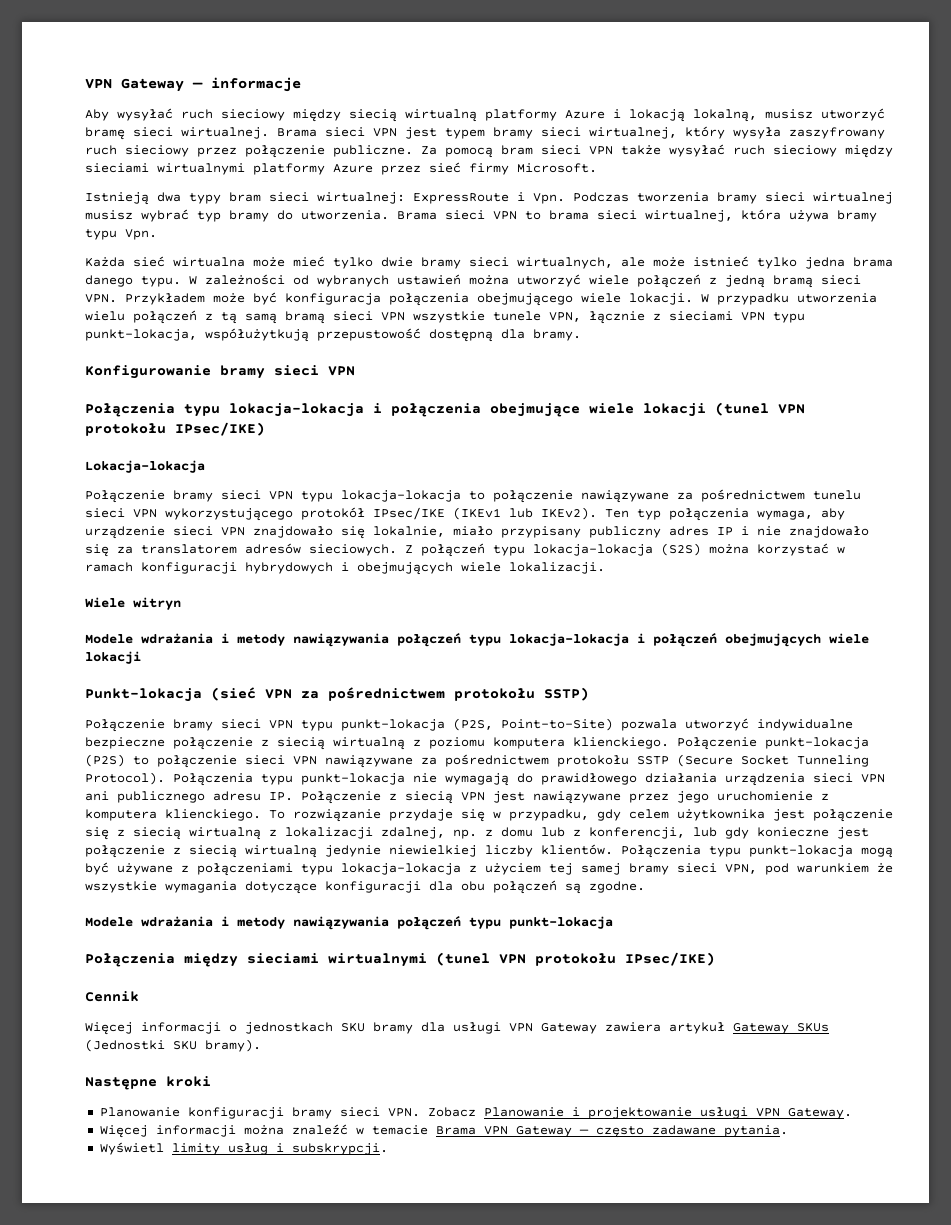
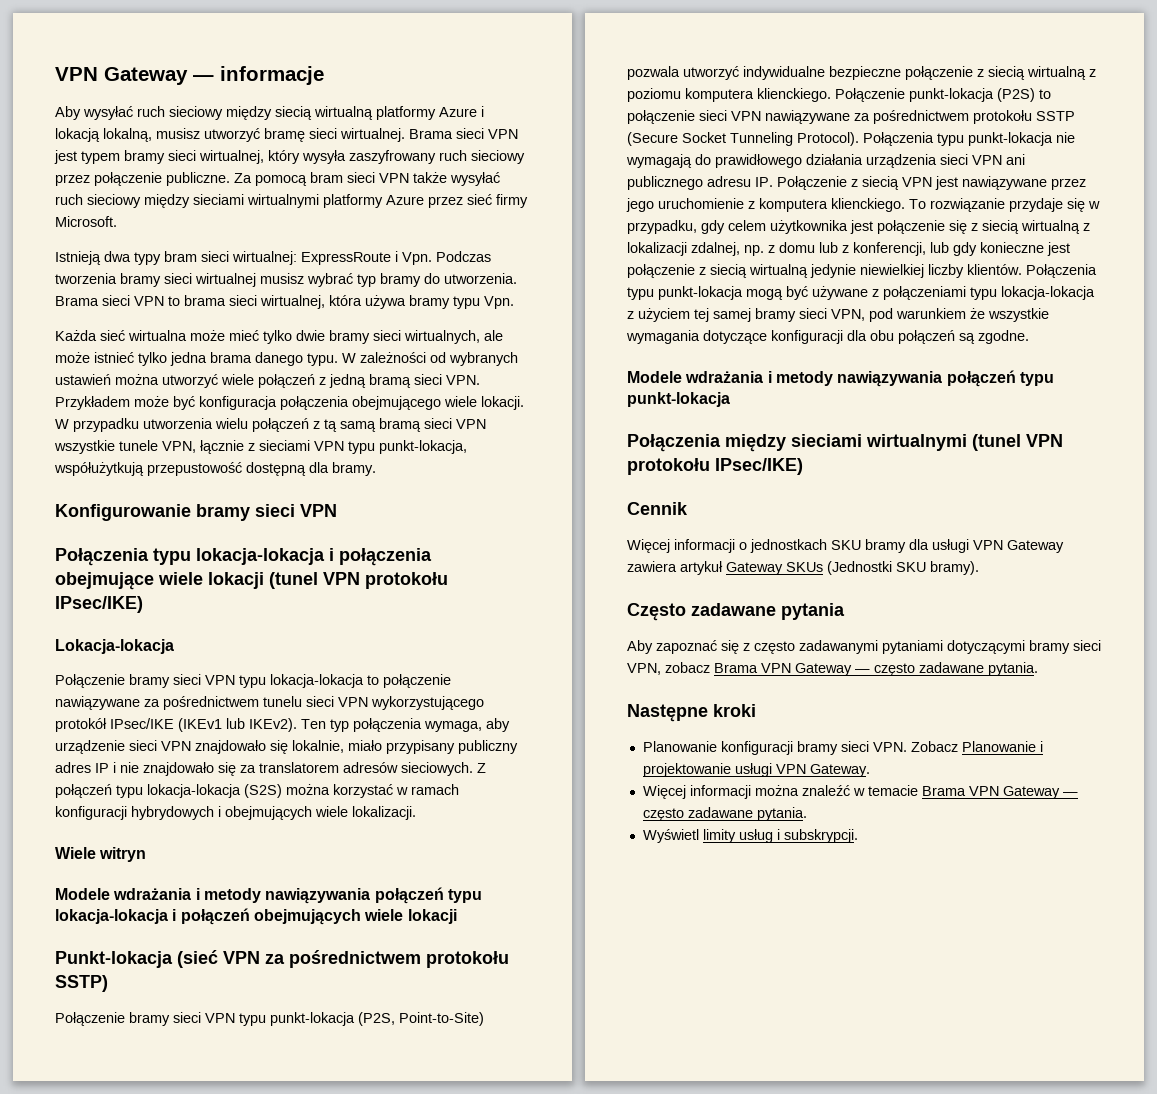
(261, 1045) none -> [627,603,845,621] [627,640,1101,654] [627,662,1038,676] // Często zadawane pytania // Aby zapoznać się z często zadawanymi pytaniami dotyczącymi bramy sieci VPN, zobacz Brama VPN Gateway — często zadawane pytania.

